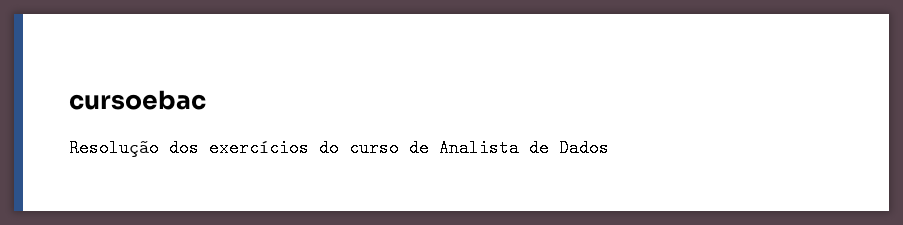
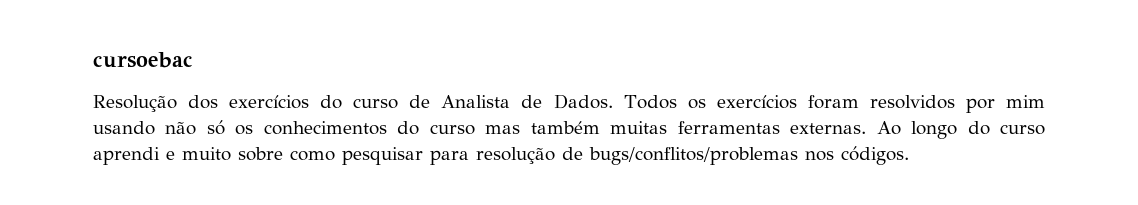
[559,139,609,157] Dados -> [553,94,1045,113] [93,120,1045,139] [93,146,909,165] Dados. Todos os exercícios foram resolvidos por mim usando não só os conhecimentos do curso mas também muitas ferramentas externas. Ao longo do curso aprendi e muito sobre como pesquisar para resolução de bugs/conflitos/problemas nos códigos.

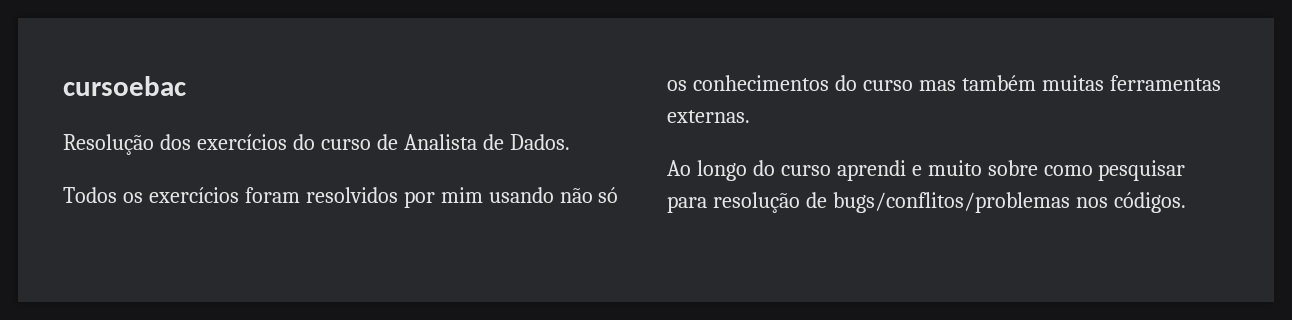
(613, 101) none -> (570, 142) //
(867, 128) none -> (750, 116) //

